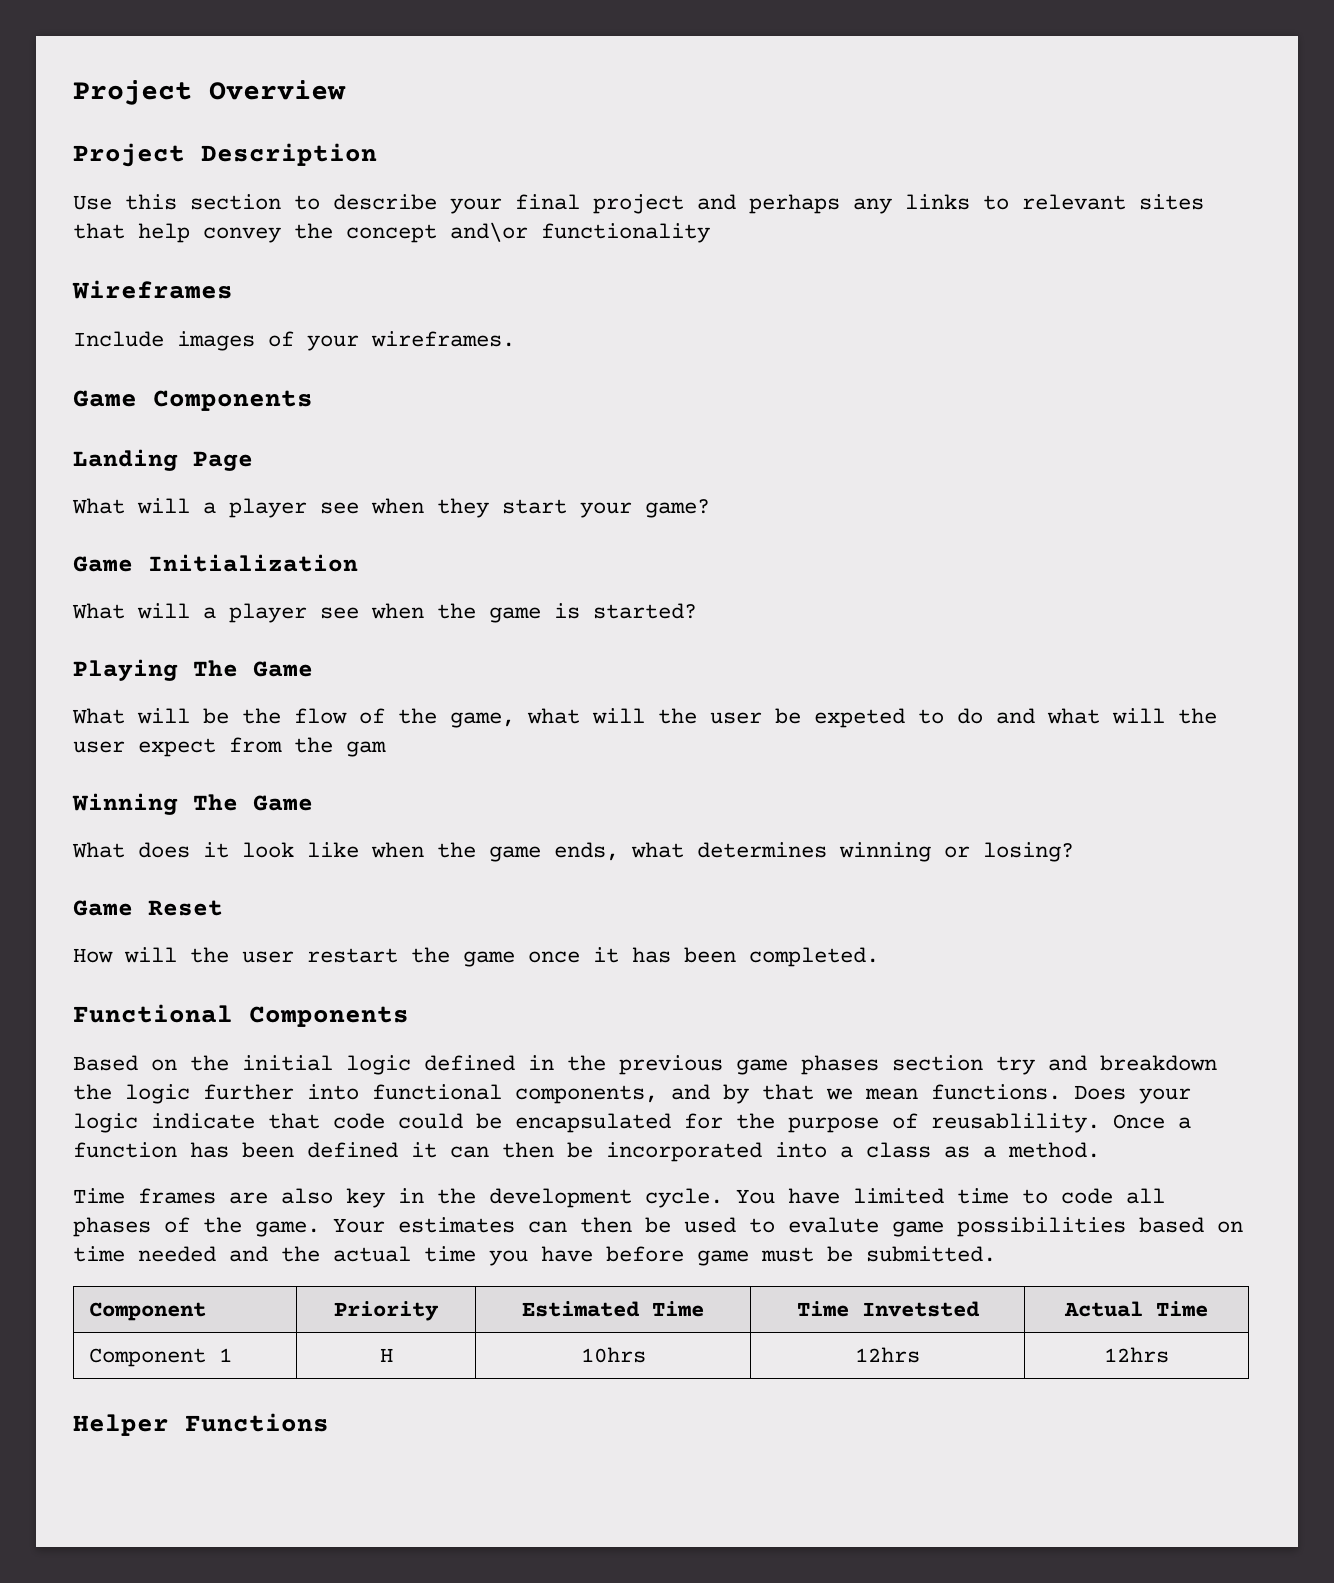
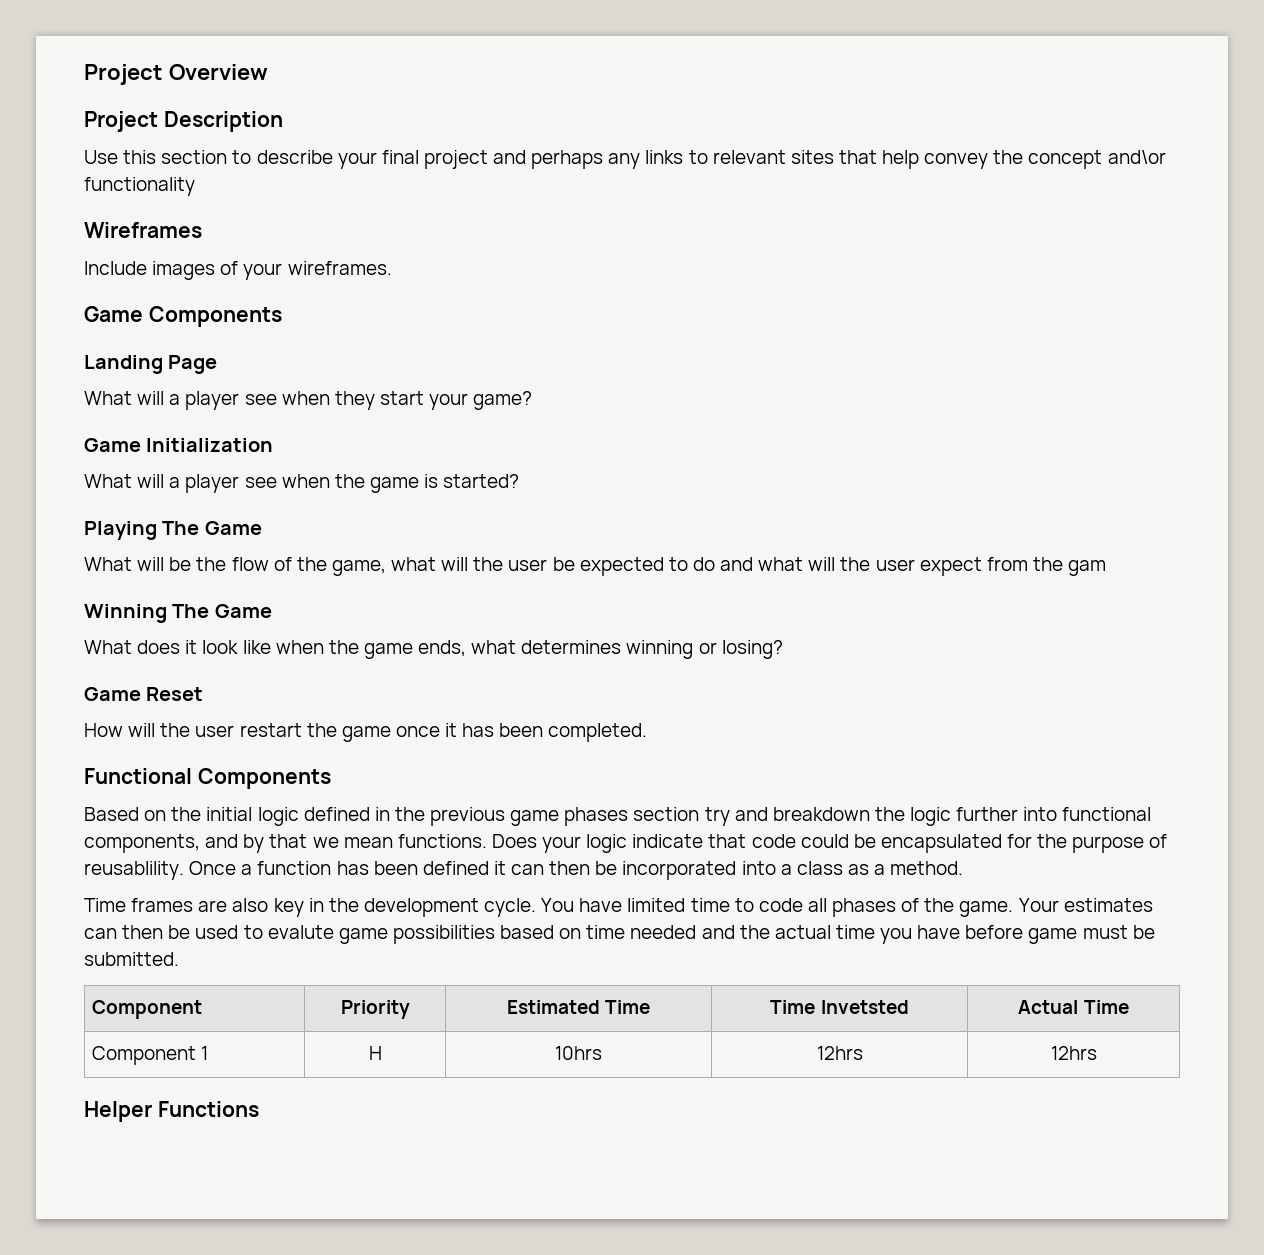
[814,708,905,728] expeted -> [579,557,664,576] expected

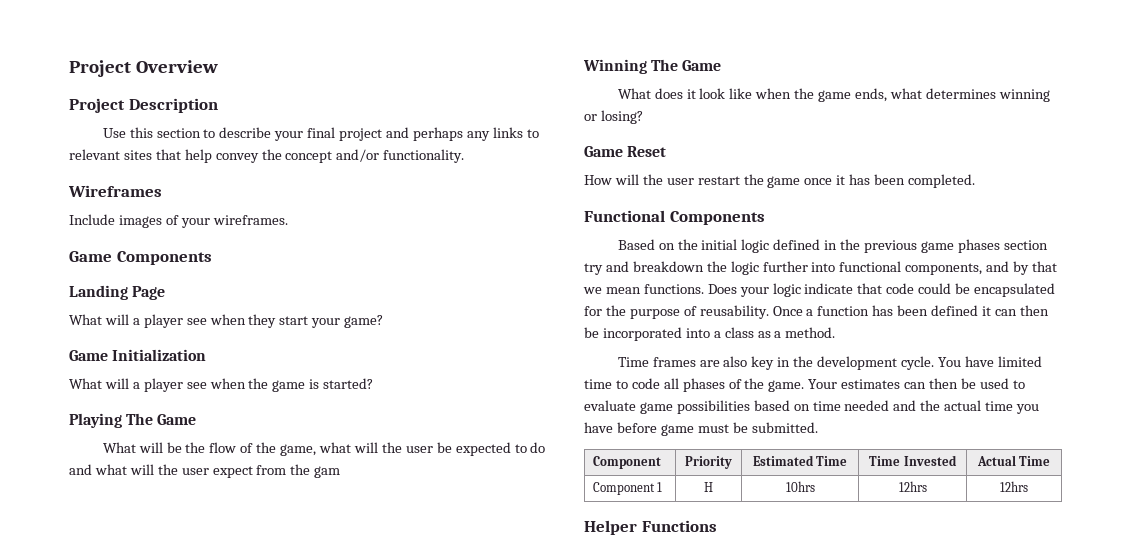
[1107,150,1166,164] [84,177,195,196] and\or functionality -> [336,149,465,163] and/or functionality.
[84,861,184,880] reusablility. -> [699,305,769,319] reusability.
[267,925,334,939] evalute -> [584,400,636,411] evaluate
[820,1000,909,1014] Invetsted -> [903,455,957,466] Invested

